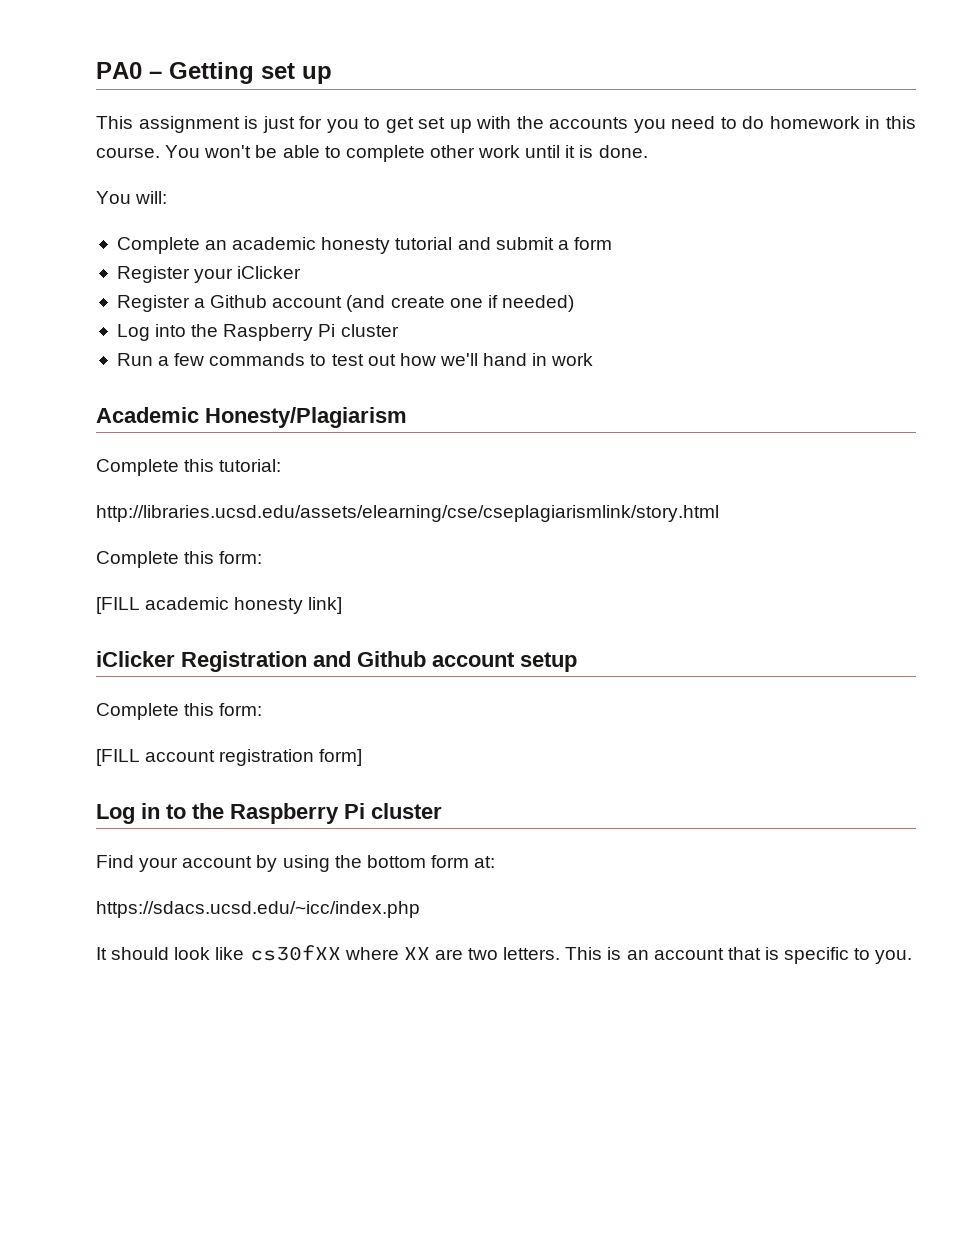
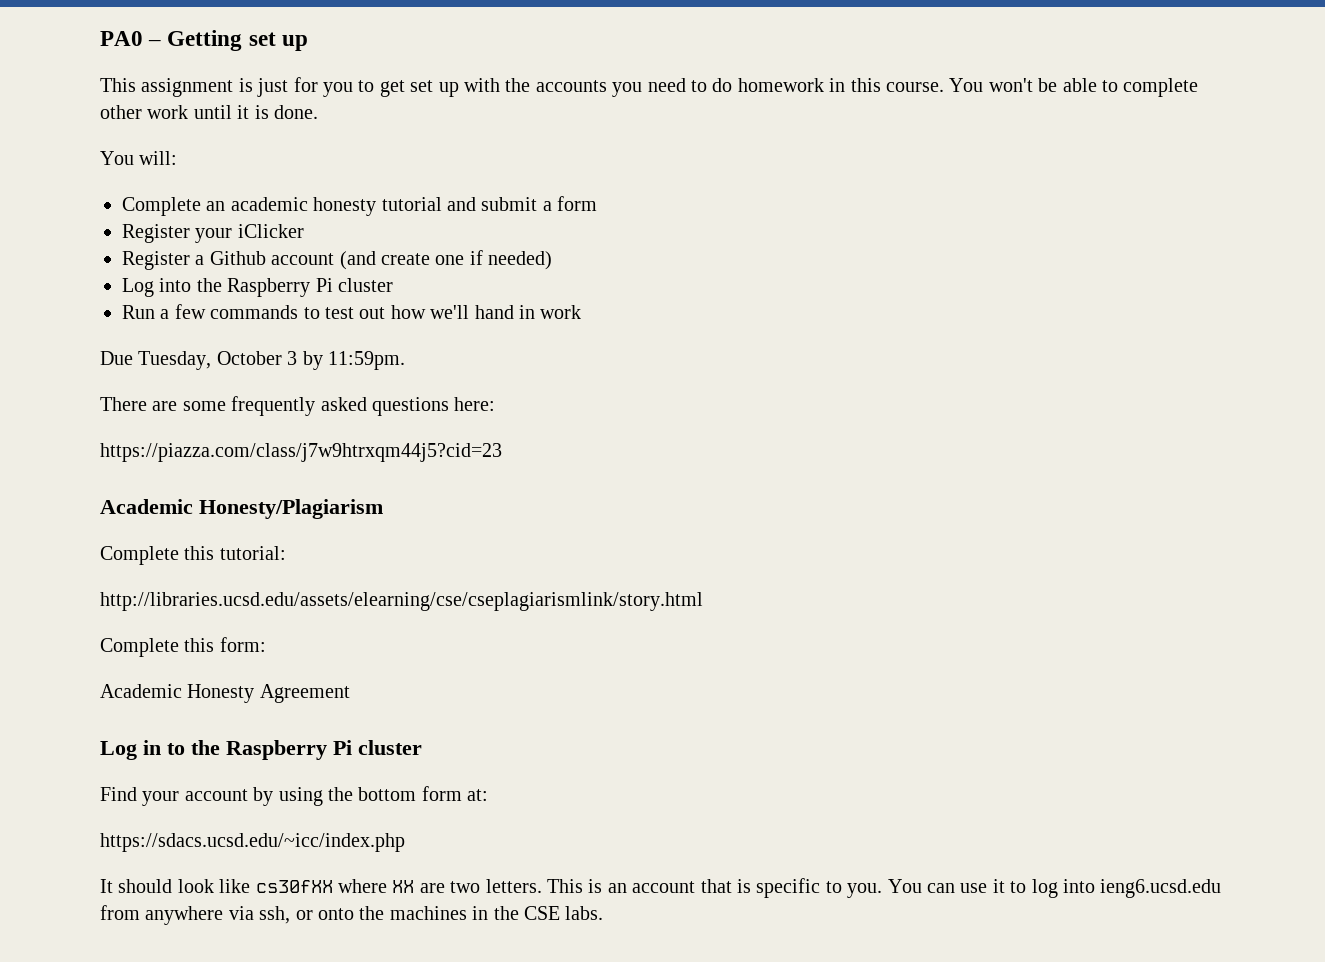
(594, 359) none -> [100,351,405,370] [100,396,496,416] [100,443,502,462] // Due Tuesday, October 3 by 11:59pm. // There are some frequently asked questions here: // https://piazza.com/class/j7w9htrxqm44j5?cid=23
[96,597,343,614] [96,651,577,672] [96,703,263,720] [96,749,363,766] [FILL academic honesty link] // iClicker Registration and Github account setup // Complete this form: // [FILL account registration form] -> [100,684,350,703] Academic Honesty Agreement
(913, 957) none -> [887,879,1222,898] [100,905,604,925] You can use it to log into ieng6.ucsd.edu from anywhere via ssh, or onto the machines in the CSE labs.

